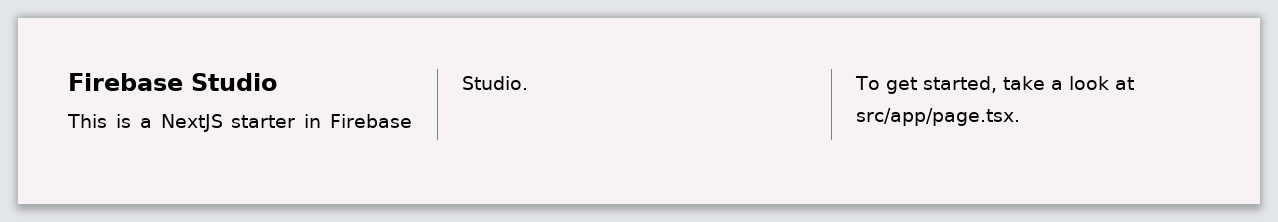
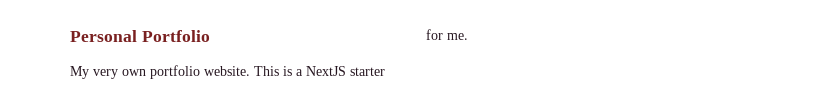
[68,73,277,91] Firebase Studio // -> [70,30,210,42] [70,65,250,79] Personal Portfolio // My very own portfolio website.
[304,114,413,128] [462,76,528,90] [855,76,1134,94] [856,108,1020,126] in Firebase Studio. // To get started, take a look at src/app/page.tsx. -> [426,29,468,40] for me.

